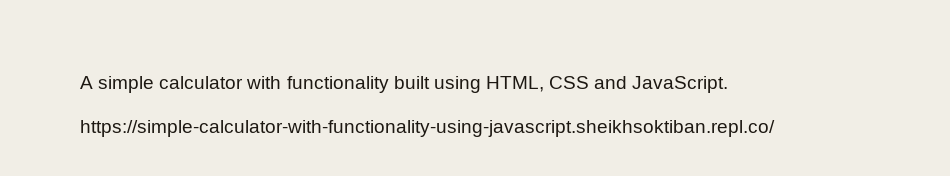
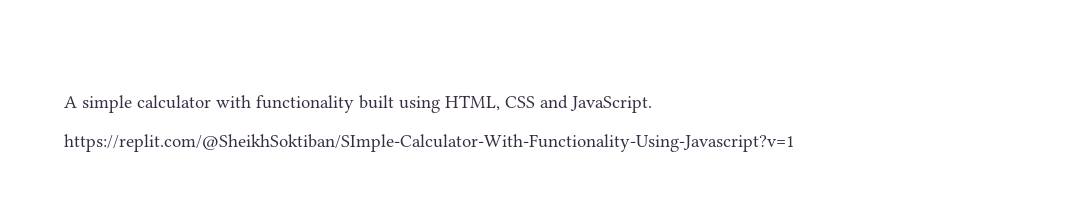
[80,120,775,137] https://simple-calculator-with-functionality-using-javascript.sheikhsoktiban.repl.co/ -> [64,134,795,152] https://replit.com/@SheikhSoktiban/SImple-Calculator-With-Functionality-Using-Javascript?v=1

